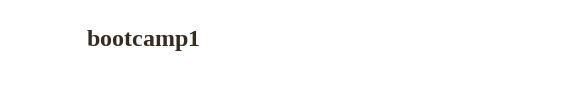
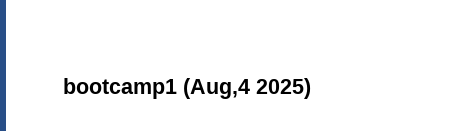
(200, 40) none -> [183,78,311,99] (Aug,4 2025)

